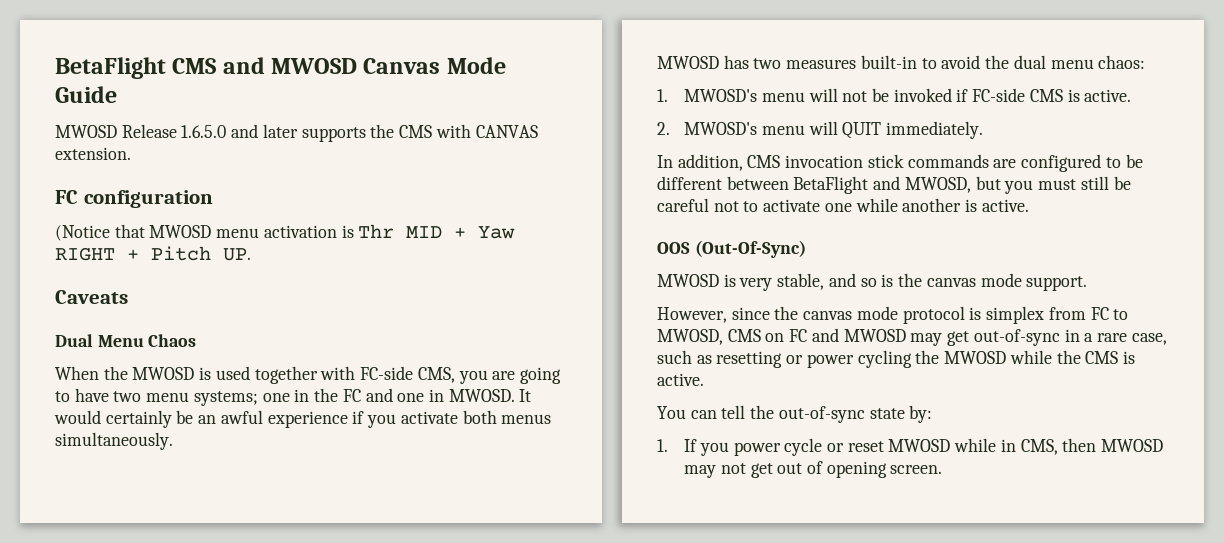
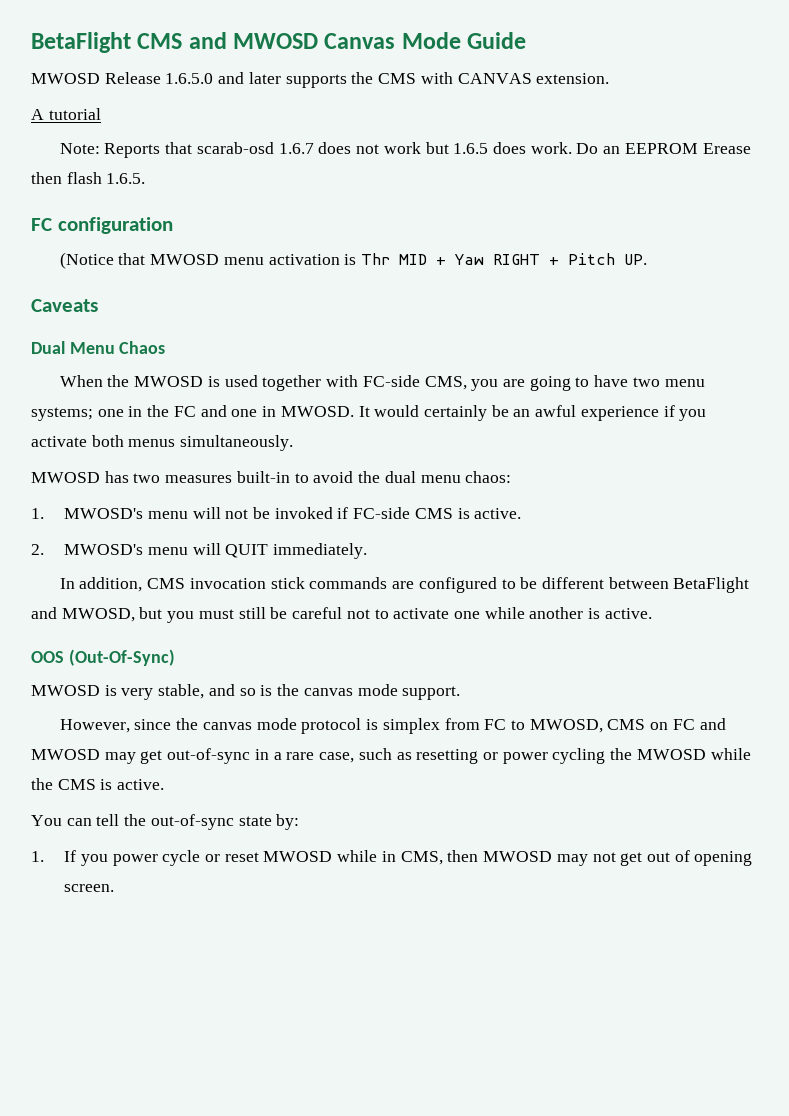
(131, 153) none -> [31,108,101,120] [59,142,751,158] [31,172,146,184] // A tutorial // Note: Reports that scarab-osd 1.6.7 does not work but 1.6.5 does work. Do an EEPROM Erease then flash 1.6.5.

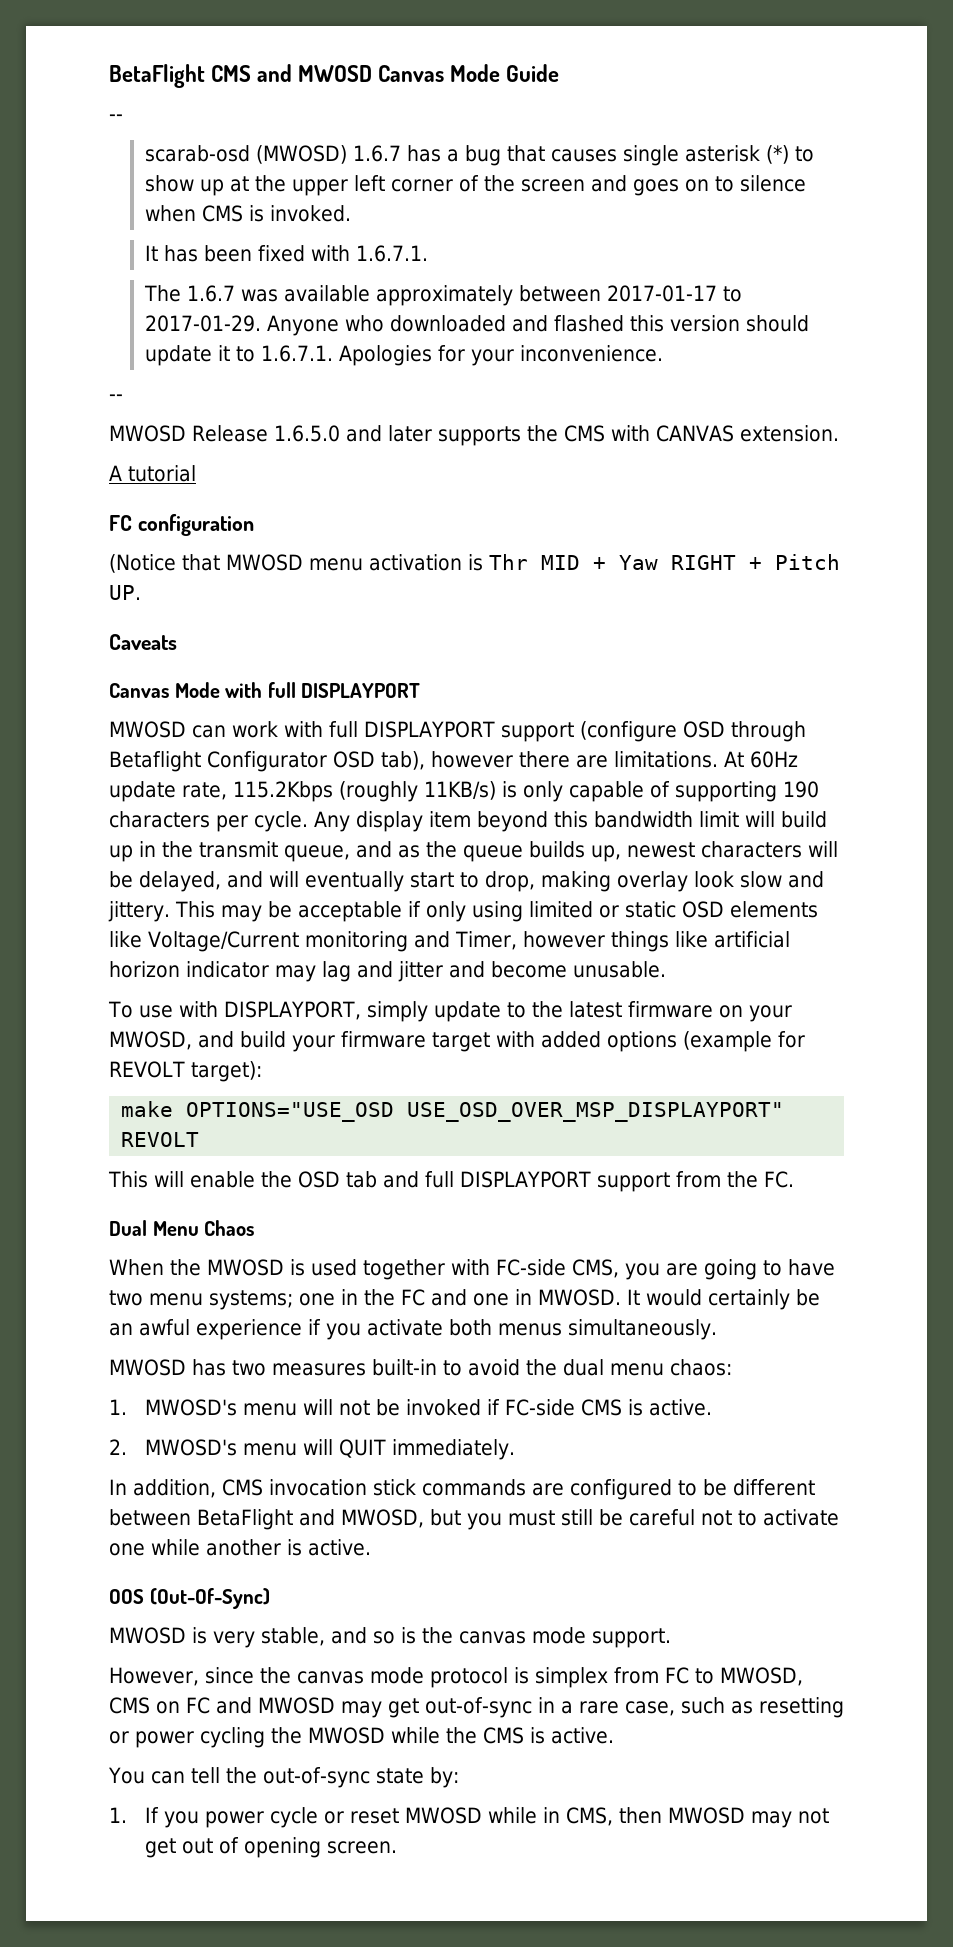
(527, 40) none -> [109,114,123,121] [144,145,814,166] [144,175,806,196] [144,205,351,222] [144,245,428,262] [143,285,742,306] [144,315,809,336] [144,345,663,366] [109,394,123,401] // -- // scarab-osd (MWOSD) 1.6.7 has a bug that causes single asterisk (*) to show up at the upper left corner of the screen and goes on to silence when CMS is invoked. // It has been fixed with 1.6.7.1. // The 1.6.7 was available approximately between 2017-01-17 to 2017-01-29. Anyone who downloaded and flashed this version should update it to 1.6.7.1. Apologies for your inconvenience. // --
[59,142,751,158] [31,172,146,184] // Note: Reports that scarab-osd 1.6.7 does not work but 1.6.5 does work. Do an EEPROM Erease then flash 1.6.5. -> (196, 473) none
(98, 305) none -> [109,682,421,698] [109,721,806,742] [109,751,798,772] [109,781,819,802] [109,811,827,832] [109,841,838,862] [109,871,824,892] [108,901,818,922] [109,931,790,952] [109,961,666,982] [108,1001,792,1022] [109,1031,805,1052] [109,1061,262,1082] [121,1101,785,1122] [121,1132,200,1147] [108,1171,794,1192] // Canvas Mode with full DISPLAYPORT // MWOSD can work with full DISPLAYPORT support (configure OSD through Betaflight Configurator OSD tab), however there are limitations. At 60Hz update rate, 115.2Kbps (roughly 11KB/s) is only capable of supporting 190 characters per cycle. Any display item beyond this bandwidth limit will build up in the transmit queue, and as the queue builds up, newest characters will be delayed, and will eventually start to drop, making overlay look slow and jittery. This may be acceptable if only using limited or static OSD elements like Voltage/Current monitoring and Timer, however things like artificial horizon indicator may lag and jitter and become unusable. // To use with DISPLAYPORT, simply update to the latest firmware on your MWOSD, and build your firmware target with added options (example for REVOLT target): // make OPTIONS="USE_OSD USE_OSD_OVER_MSP_DISPLAYPORT" REVOLT // This will enable the OSD tab and full DISPLAYPORT support from the FC.

